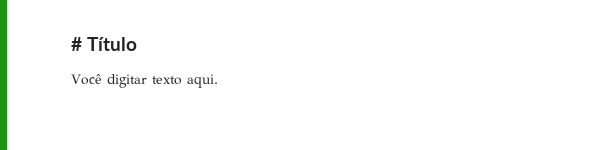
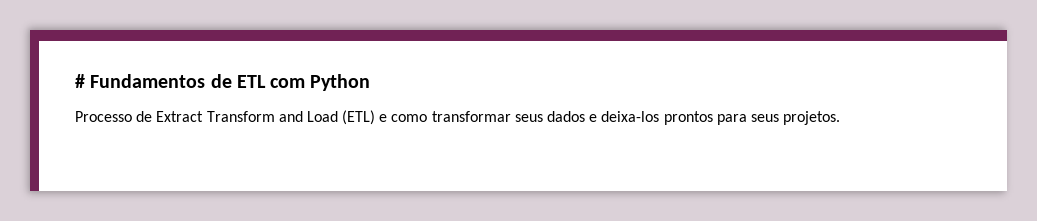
[87,37,138,51] [71,74,218,88] Título // Você digitar texto aqui. -> [90,74,371,91] [75,110,841,125] Fundamentos de ETL com Python // Processo de Extract Transform and Load (ETL) e como transformar seus dados e deixa-los prontos para seus projetos.

